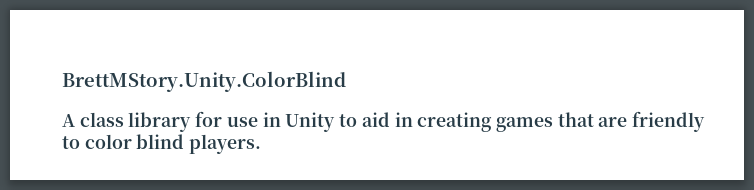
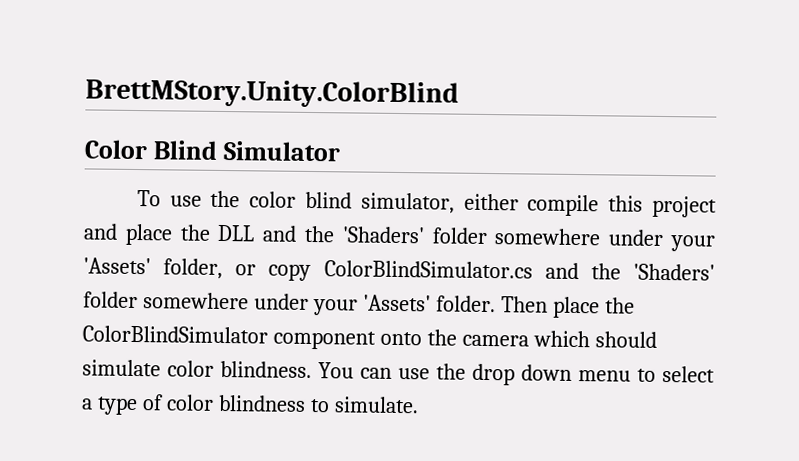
[62,111,706,132] [62,134,262,154] A class library for use in Unity to aid in creating games that are friendly to color blind players. -> [84,139,340,162] [136,190,717,218] [83,223,715,252] [83,257,715,282] [83,291,635,319] [82,325,657,350] [82,359,715,386] [81,394,419,416] Color Blind Simulator // To use the color blind simulator, either compile this project and place the DLL and the 'Shaders' folder somewhere under your 'Assets' folder, or copy ColorBlindSimulator.cs and the 'Shaders' folder somewhere under your 'Assets' folder. Then place the ColorBlindSimulator component onto the camera which should simulate color blindness. You can use the drop down menu to select a type of color blindness to simulate.

